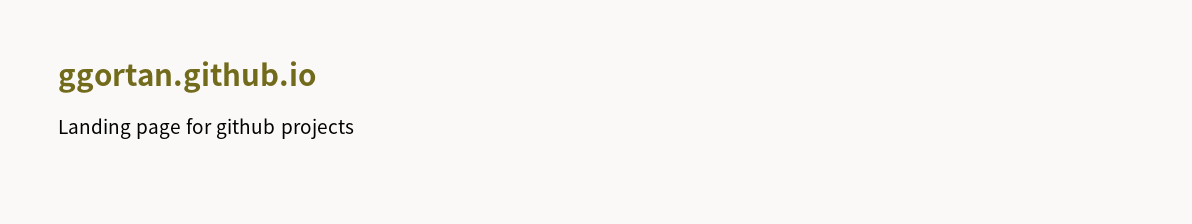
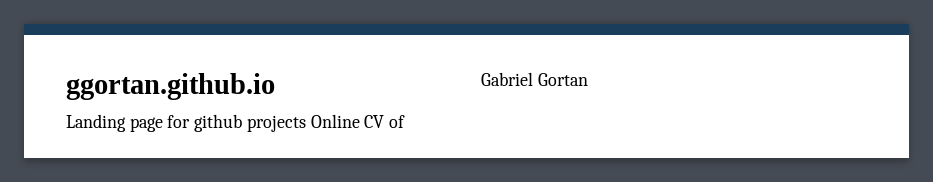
(354, 128) none -> [310,114,406,128] [481,72,588,86] Online CV of Gabriel Gortan

